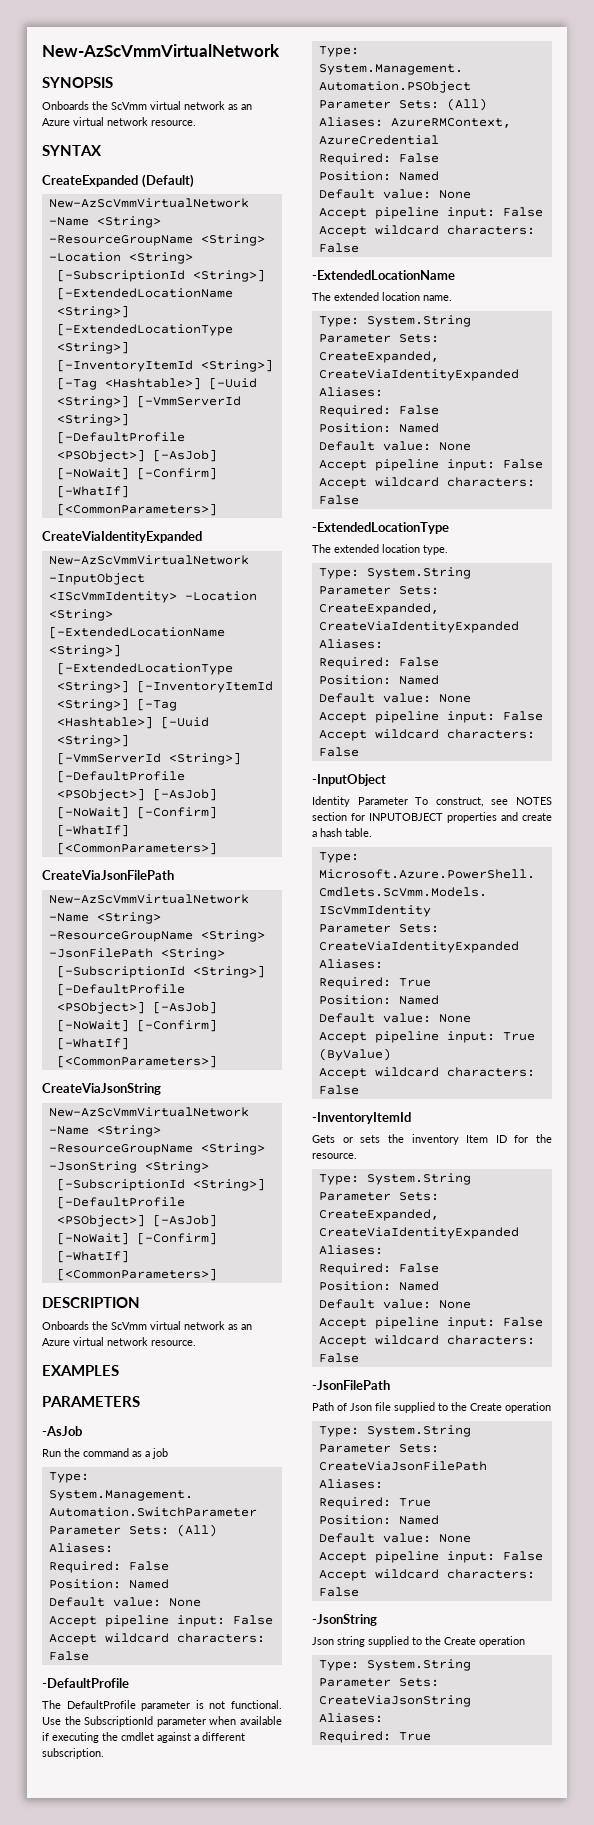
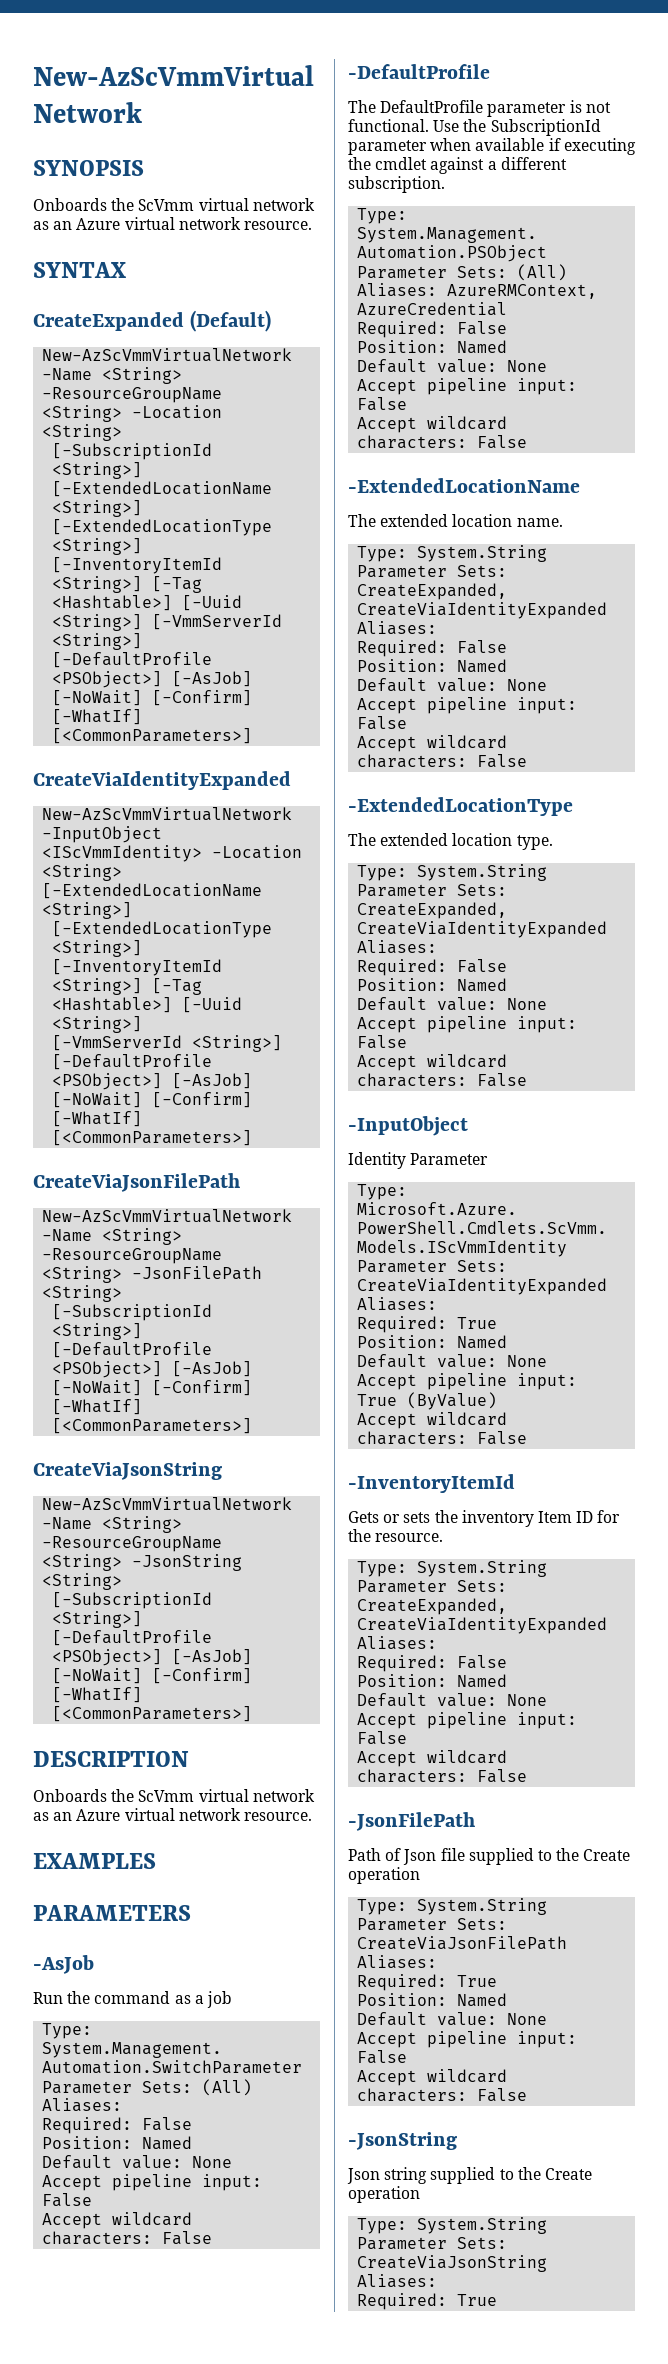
[415,797,552,807] [312,812,552,823] [312,828,372,837] To construct, see NOTES section for INPUTOBJECT properties and create a hash table. -> (489, 1159) none

